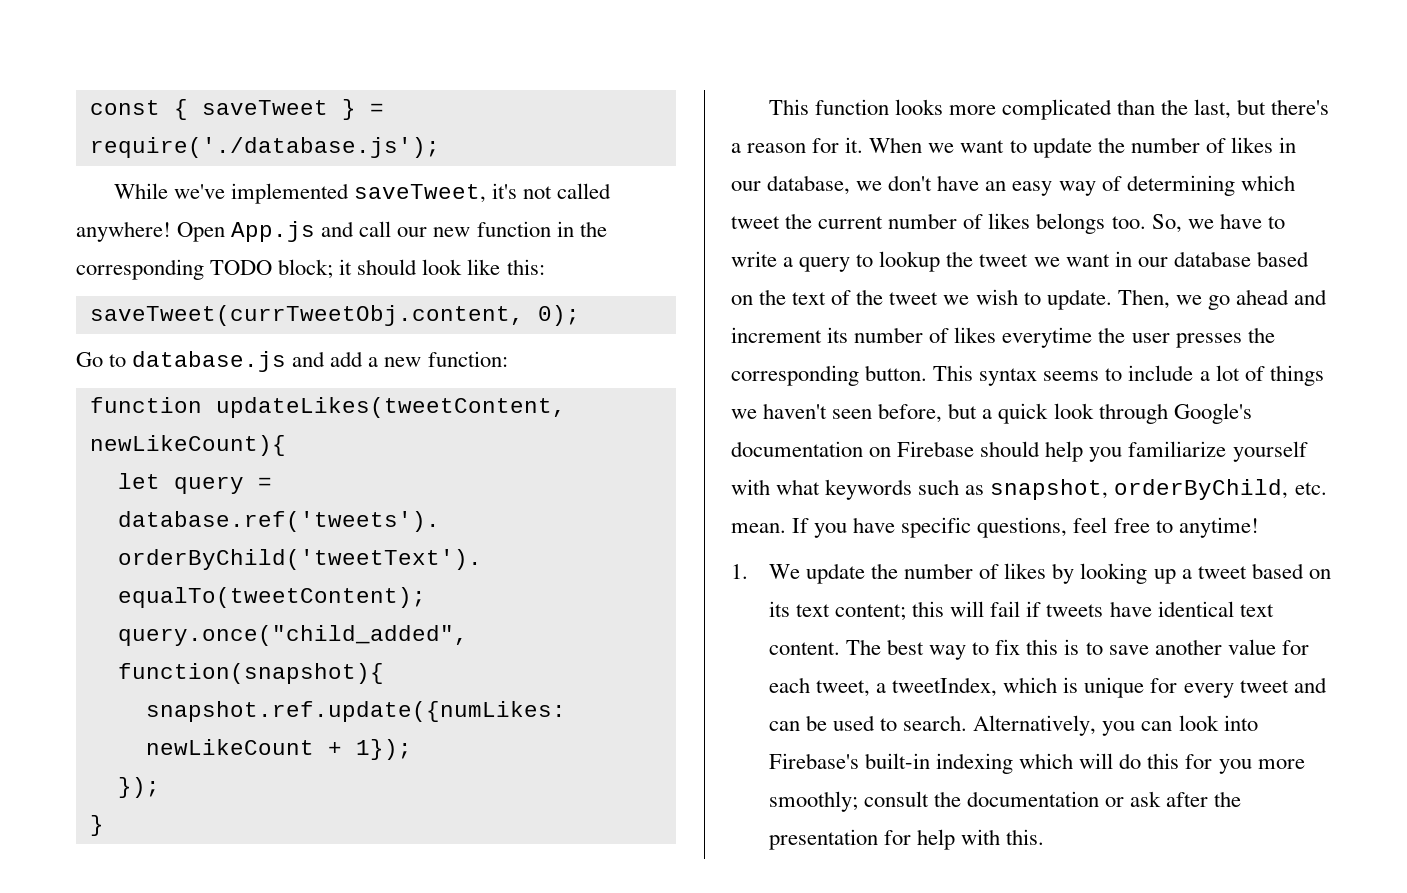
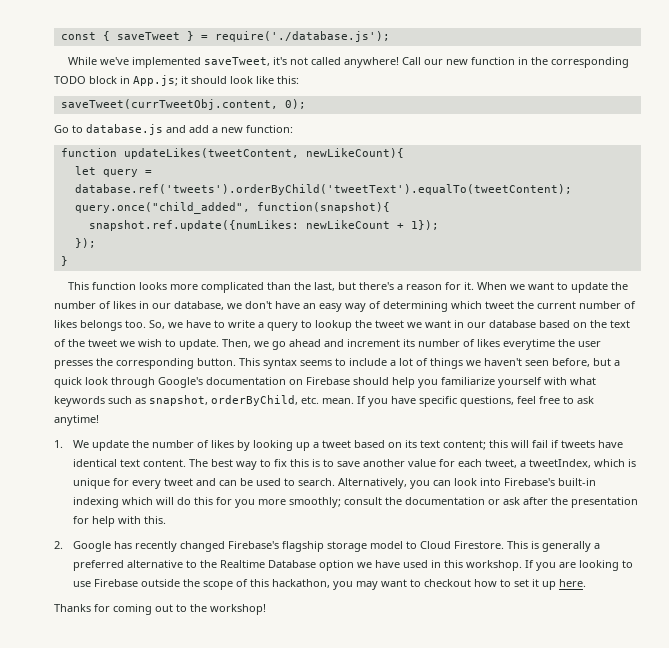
[177,221,392,242] Open App.js and call -> [402,57,422,65] Call
[278,259,334,279] block; -> [89,75,178,86] block in App.js;
(1173, 526) none -> [577,396,594,404] ask
(1045, 837) none -> [54,541,601,552] [73,560,634,571] [73,579,587,590] [54,604,266,615] // 2. Google has recently changed Firebase's flagship storage model to Cloud Firestore. This is generally a preferred alternative to the Realtime Database option we have used in this workshop. If you are looking to use Firebase outside the scope of this hackathon, you may want to checkout how to set it up here. // Thanks for coming out to the workshop!

